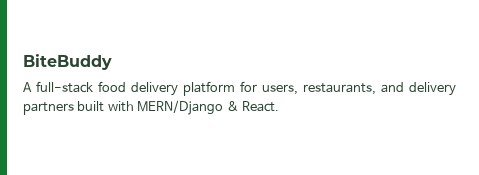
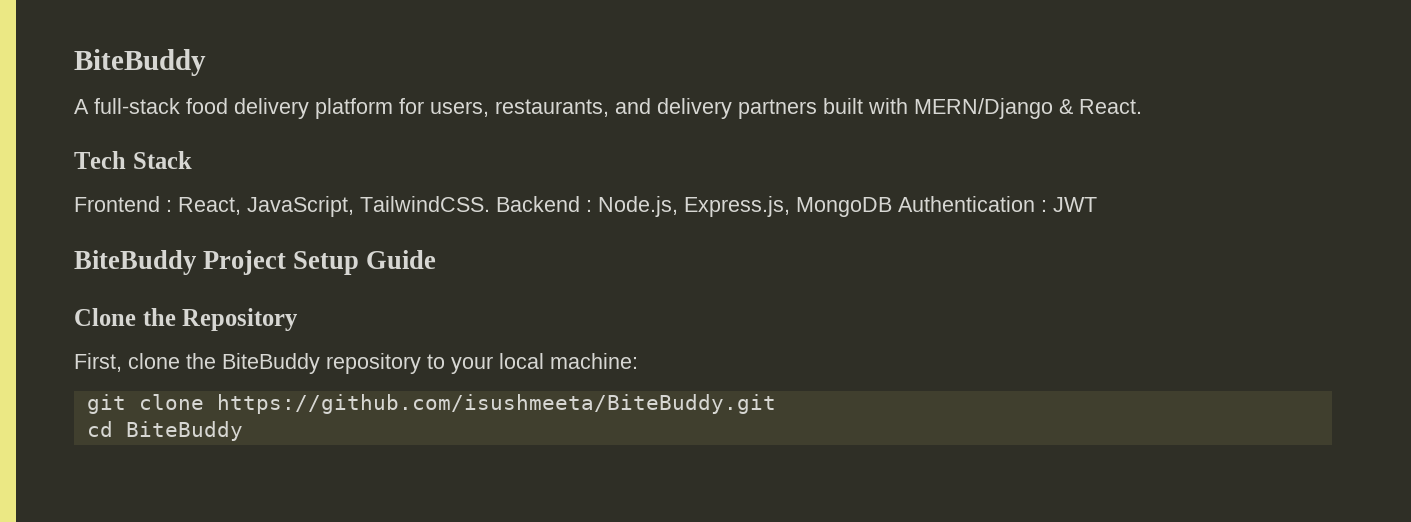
(279, 106) none -> [74,151,192,169] [74,196,1097,217] [74,250,437,275] [74,308,299,331] [74,353,638,374] [86,394,776,414] [86,421,243,441] // Tech Stack // Frontend : React, JavaScript, TailwindCSS. Backend : Node.js, Express.js, MongoDB Authentication : JWT // BiteBuddy Project Setup Guide // Clone the Repository // First, clone the BiteBuddy repository to your local machine: // git clone https://github.com/isushmeeta/BiteBuddy.git // cd BiteBuddy

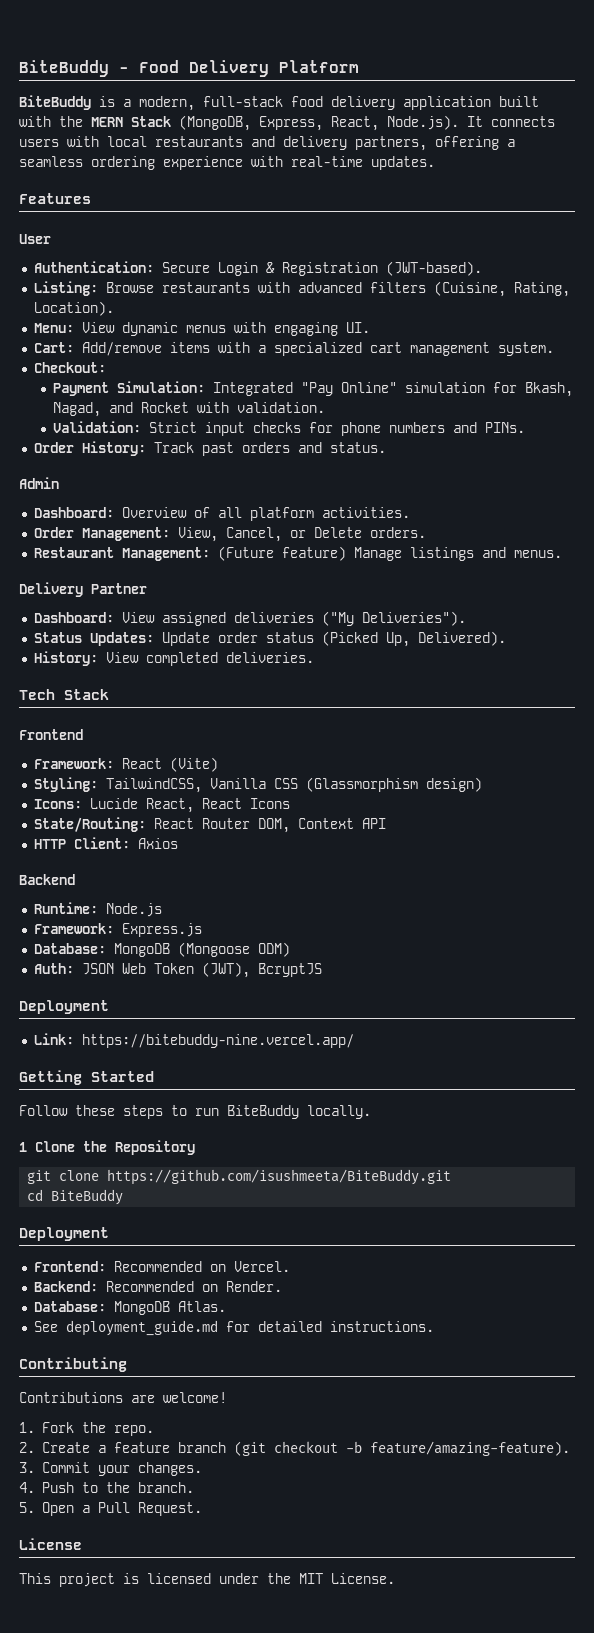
[74,49,206,76] [74,98,1142,119] [74,151,192,169] [74,196,1097,217] [74,250,437,275] [74,308,299,331] [74,353,638,374] BiteBuddy // A full-stack food delivery platform for users, restaurants, and delivery partners built with MERN/Django & React. // Tech Stack // Frontend : React, JavaScript, TailwindCSS. Backend : Node.js, Express.js, MongoDB Authentication : JWT // BiteBuddy Project Setup Guide // Clone the Repository // First, clone the BiteBuddy repository to your local machine: -> [19,60,359,77] [19,95,539,111] [19,115,555,131] [19,136,515,151] [19,156,435,170] [19,193,91,204] [19,234,51,244] [33,261,482,276] [33,281,570,297] [33,301,114,316] [33,322,370,336] [33,342,554,356] [33,362,106,373] [52,381,573,397] [52,402,325,417] [52,421,525,436] [33,441,386,456] [19,477,59,489] [33,507,410,521] [33,527,426,542] [33,546,562,561] [19,582,147,597] [33,611,466,626] [33,631,506,647] [33,651,314,666] [19,689,109,700] [19,729,83,740] [33,757,218,772] [33,777,482,793] [33,798,290,813] [33,817,386,833] [33,837,178,849] [19,874,75,885] [33,902,162,917] [33,923,202,937] [33,942,290,957] [33,962,322,978] [19,1000,109,1014] [33,1033,354,1048] [19,1070,154,1085] [19,1105,371,1119] [19,1140,195,1155] BiteBuddy - Food Delivery Platform // BiteBuddy is a modern, full-stack food delivery application built with the MERN Stack (MongoDB, Express, React, Node.js). It connects users with local restaurants and delivery partners, offering a seamless ordering experience with real-time updates. // Features // User // Authentication: Secure Login & Registration (JWT-based). // Listing: Browse restaurants with advanced filters (Cuisine, Rating, Location). // Menu: View dynamic menus with engaging UI. // Cart: Add/remove items with a specialized cart management system. // Checkout: // Payment Simulation: Integrated "Pay Online" simulation for Bkash, Nagad, and Rocket with validation. // Validation: Strict input checks for phone numbers and PINs. // Order History: Track past orders and status. // Admin // Dashboard: Overview of all platform activities. // Order Management: View, Cancel, or Delete orders. // Restaurant Management: (Future feature) Manage listings and menus. // Delivery Partner // Dashboard: View assigned deliveries ("My Deliveries"). // Status Updates: Update order status (Picked Up, Delivered). // History: View completed deliveries. // Tech Stack // Frontend // Framework: React (Vite) // Styling: TailwindCSS, Vanilla CSS (Glassmorphism design) // Icons: Lucide React, React Icons // State/Routing: React Router DOM, Context API // HTTP Client: Axios // Backend // Runtime: Node.js // Framework: Express.js // Database: MongoDB (Mongoose ODM) // Auth: JSON Web Token (JWT), BcryptJS // Deployment // Link: https://bitebuddy-nine.vercel.app/ // Getting Started // Follow these steps to run BiteBuddy locally. // 1 Clone the Repository
(243, 431) none -> [19,1227,109,1241] [33,1261,290,1272] [33,1281,282,1292] [33,1301,226,1315] [33,1320,434,1336] [19,1357,127,1372] [19,1392,227,1403] [19,1422,154,1436] [19,1441,570,1456] [19,1462,202,1476] [19,1482,194,1493] [19,1502,202,1516] [19,1538,82,1550] [19,1573,395,1587] // Deployment // Frontend: Recommended on Vercel. // Backend: Recommended on Render. // Database: MongoDB Atlas. // See deployment_guide.md for detailed instructions. // Contributing // Contributions are welcome! // 1. Fork the repo. // 2. Create a feature branch (git checkout -b feature/amazing-feature). // 3. Commit your changes. // 4. Push to the branch. // 5. Open a Pull Request. // License // This project is licensed under the MIT License.

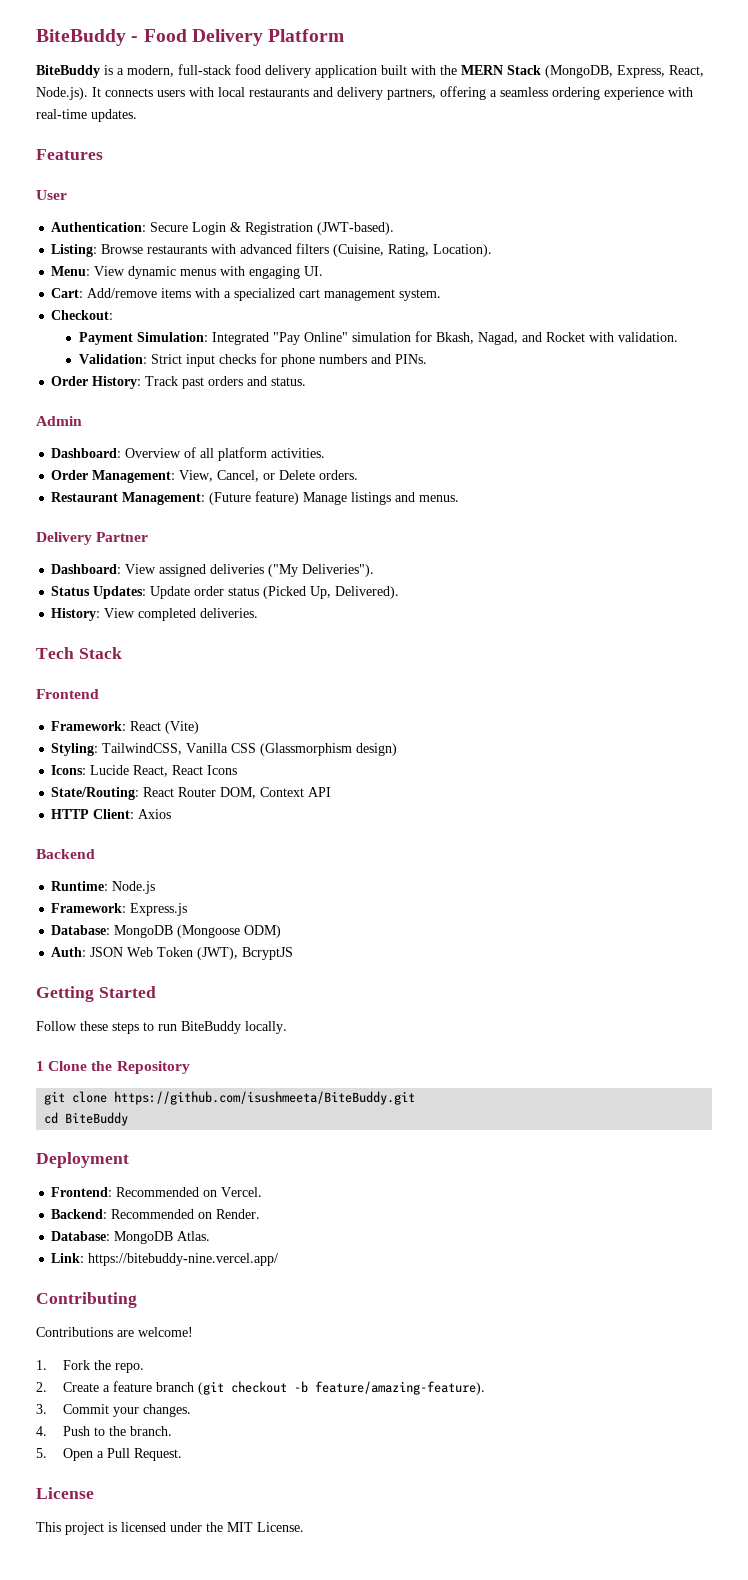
[19,1000,109,1014] [33,1033,354,1048] // Deployment // Link: https://bitebuddy-nine.vercel.app/ -> (294, 953) none
[33,1320,434,1336] See deployment_guide.md for detailed instructions. -> [51,1253,279,1266] Link: https://bitebuddy-nine.vercel.app/

